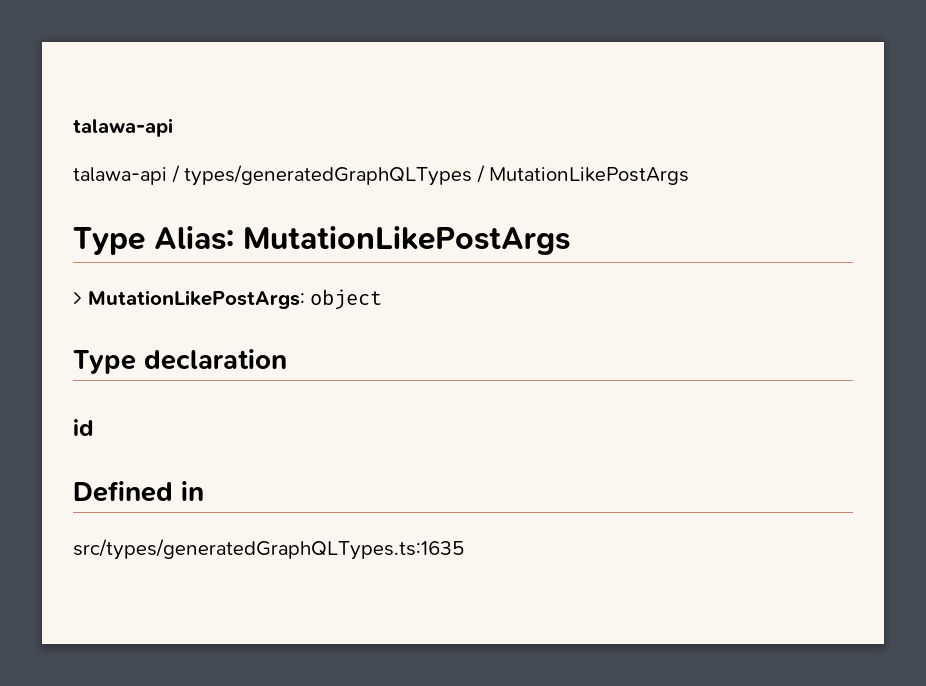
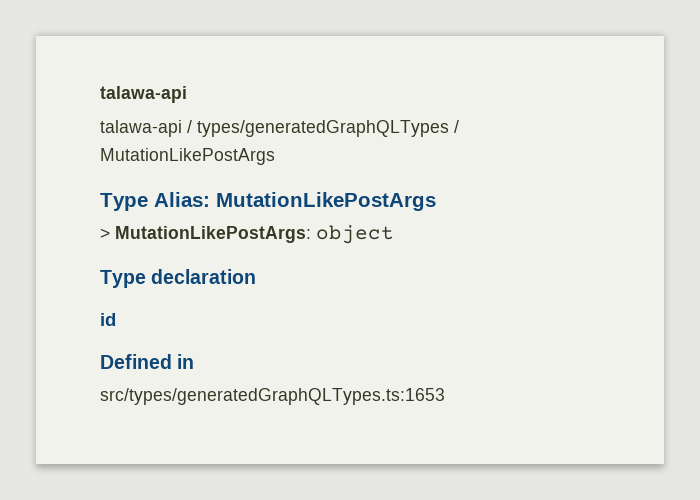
[73,539,464,560] src/types/generatedGraphQLTypes.ts:1635 -> [100,388,445,405] src/types/generatedGraphQLTypes.ts:1653

